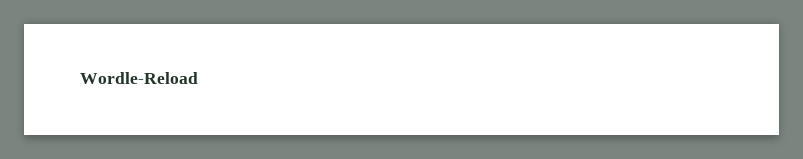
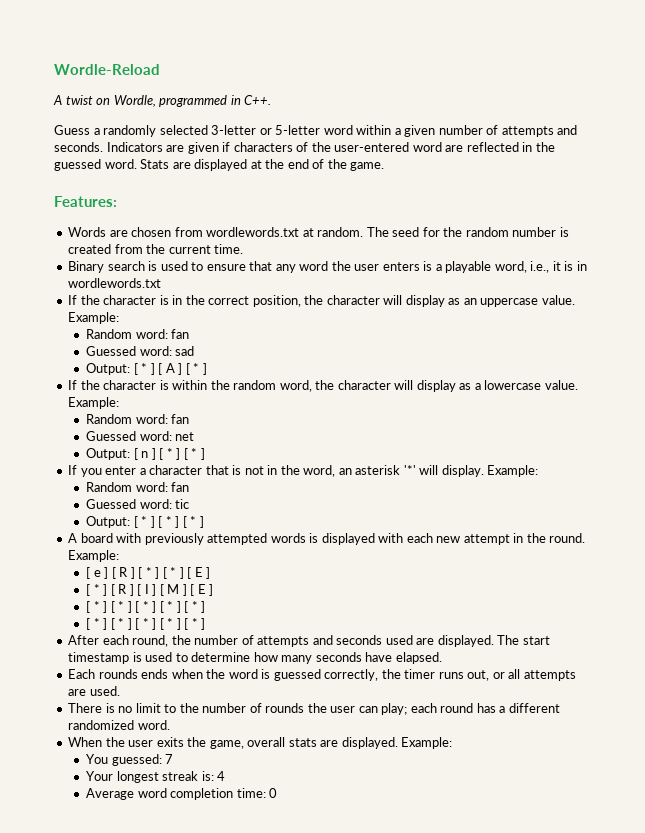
(198, 78) none -> [53,95,272,107] [54,125,578,137] [54,142,555,154] [54,159,385,171] [54,196,117,207] [68,227,569,237] [68,244,244,254] [68,261,587,273] [68,278,162,288] [68,295,575,307] [68,312,120,324] [85,329,190,339] [85,346,195,356] [85,363,207,375] [68,380,578,392] [68,397,120,409] [85,414,190,424] [85,431,195,441] [85,448,205,460] [68,465,539,477] [85,482,190,492] [85,499,190,509] [85,516,204,528] [68,533,586,545] [68,550,120,562] [85,567,211,579] [85,584,214,596] [85,601,206,613] [85,618,206,630] [68,635,550,647] [68,652,442,664] [68,669,576,681] [68,686,120,696] [68,703,560,715] [68,720,170,730] [68,737,453,749] [85,754,174,766] [85,771,226,783] [85,788,278,800] // A twist on Wordle, programmed in C++. // Guess a randomly selected 3-letter or 5-letter word within a given number of attempts and seconds. Indicators are given if characters of the user-entered word are reflected in the guessed word. Stats are displayed at the end of the game. // Features: // Words are chosen from wordlewords.txt at random. The seed for the random number is created from the current time. // Binary search is used to ensure that any word the user enters is a playable word, i.e., it is in wordlewords.txt // If the character is in the correct position, the character will display as an uppercase value. Example: // Random word: fan // Guessed word: sad // Output: [ * ] [ A ] [ * ] // If the character is within the random word, the character will display as a lowercase value. Example: // Random word: fan // Guessed word: net // Output: [ n ] [ * ] [ * ] // If you enter a character that is not in the word, an asterisk '*' will display. Example: // Random word: fan // Guessed word: tic // Output: [ * ] [ * ] [ * ] // A board with previously attempted words is displayed with each new attempt in the round. Example: // [ e ] [ R ] [ * ] [ * ] [ E ] // [ * ] [ R ] [ I ] [ M ] [ E ] // [ * ] [ * ] [ * ] [ * ] [ * ] // [ * ] [ * ] [ * ] [ * ] [ * ] // After each round, the number of attempts and seconds used are displayed. The start timestamp is used to determine how many seconds have elapsed. // Each rounds ends when the word is guessed correctly, the timer runs out, or all attempts are used. // There is no limit to the number of rounds the user can play; each round has a different randomized word. // When the user exits the game, overall stats are displayed. Example: // You guessed: 7 // Your longest streak is: 4 // Average word completion time: 0

